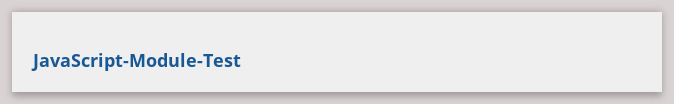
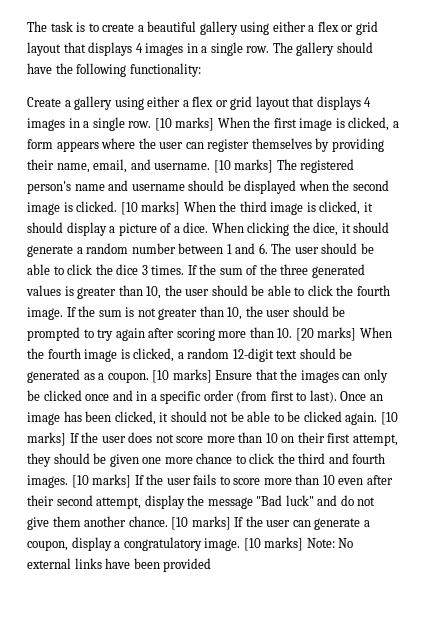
[31,53,241,71] JavaScript-Module-Test -> [27,21,378,35] [27,42,373,56] [27,63,201,77] [27,96,372,110] [27,117,399,131] [27,138,384,152] [27,159,355,173] [27,180,389,194] [27,201,373,215] [27,222,390,236] [27,243,374,257] [27,264,365,278] [26,285,390,299] [27,306,346,320] [27,327,392,341] [27,348,353,362] [27,369,388,383] [27,390,383,404] [27,411,398,425] [27,432,398,446] [27,453,386,467] [27,474,393,488] [27,495,376,509] [27,516,370,530] [27,537,354,551] [27,558,212,572] The task is to create a beautiful gallery using either a flex or grid layout that displays 4 images in a single row. The gallery should have the following functionality: // Create a gallery using either a flex or grid layout that displays 4 images in a single row. [10 marks] When the first image is clicked, a form appears where the user can register themselves by providing their name, email, and username. [10 marks] The registered person's name and username should be displayed when the second image is clicked. [10 marks] When the third image is clicked, it should display a picture of a dice. When clicking the dice, it should generate a random number between 1 and 6. The user should be able to click the dice 3 times. If the sum of the three generated values is greater than 10, the user should be able to click the fourth image. If the sum is not greater than 10, the user should be prompted to try again after scoring more than 10. [20 marks] When the fourth image is clicked, a random 12-digit text should be generated as a coupon. [10 marks] Ensure that the images can only be clicked once and in a specific order (from first to last). Once an image has been clicked, it should not be able to be clicked again. [10 marks] If the user does not score more than 10 on their first attempt, they should be given one more chance to click the third and fourth images. [10 marks] If the user fails to score more than 10 even after their second attempt, display the message "Bad luck" and do not give them another chance. [10 marks] If the user can generate a coupon, display a congratulatory image. [10 marks] Note: No external links have been provided

